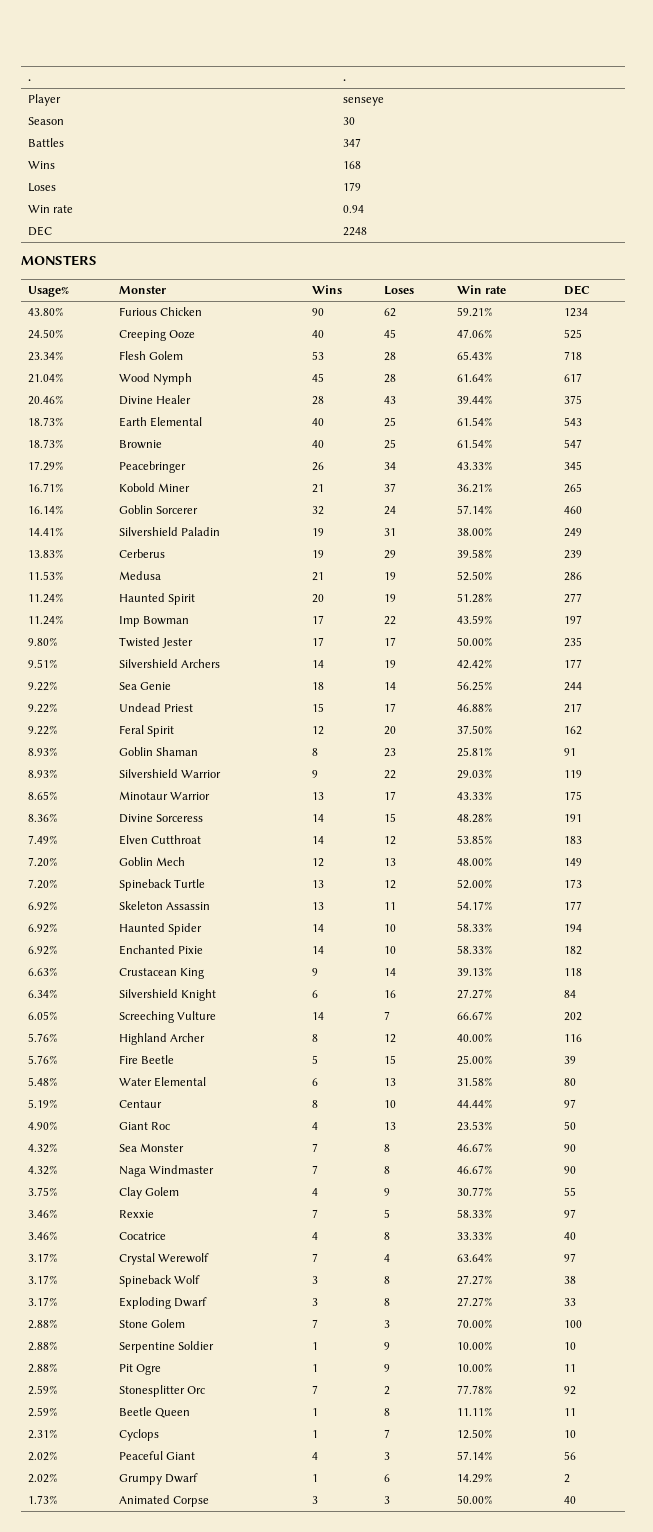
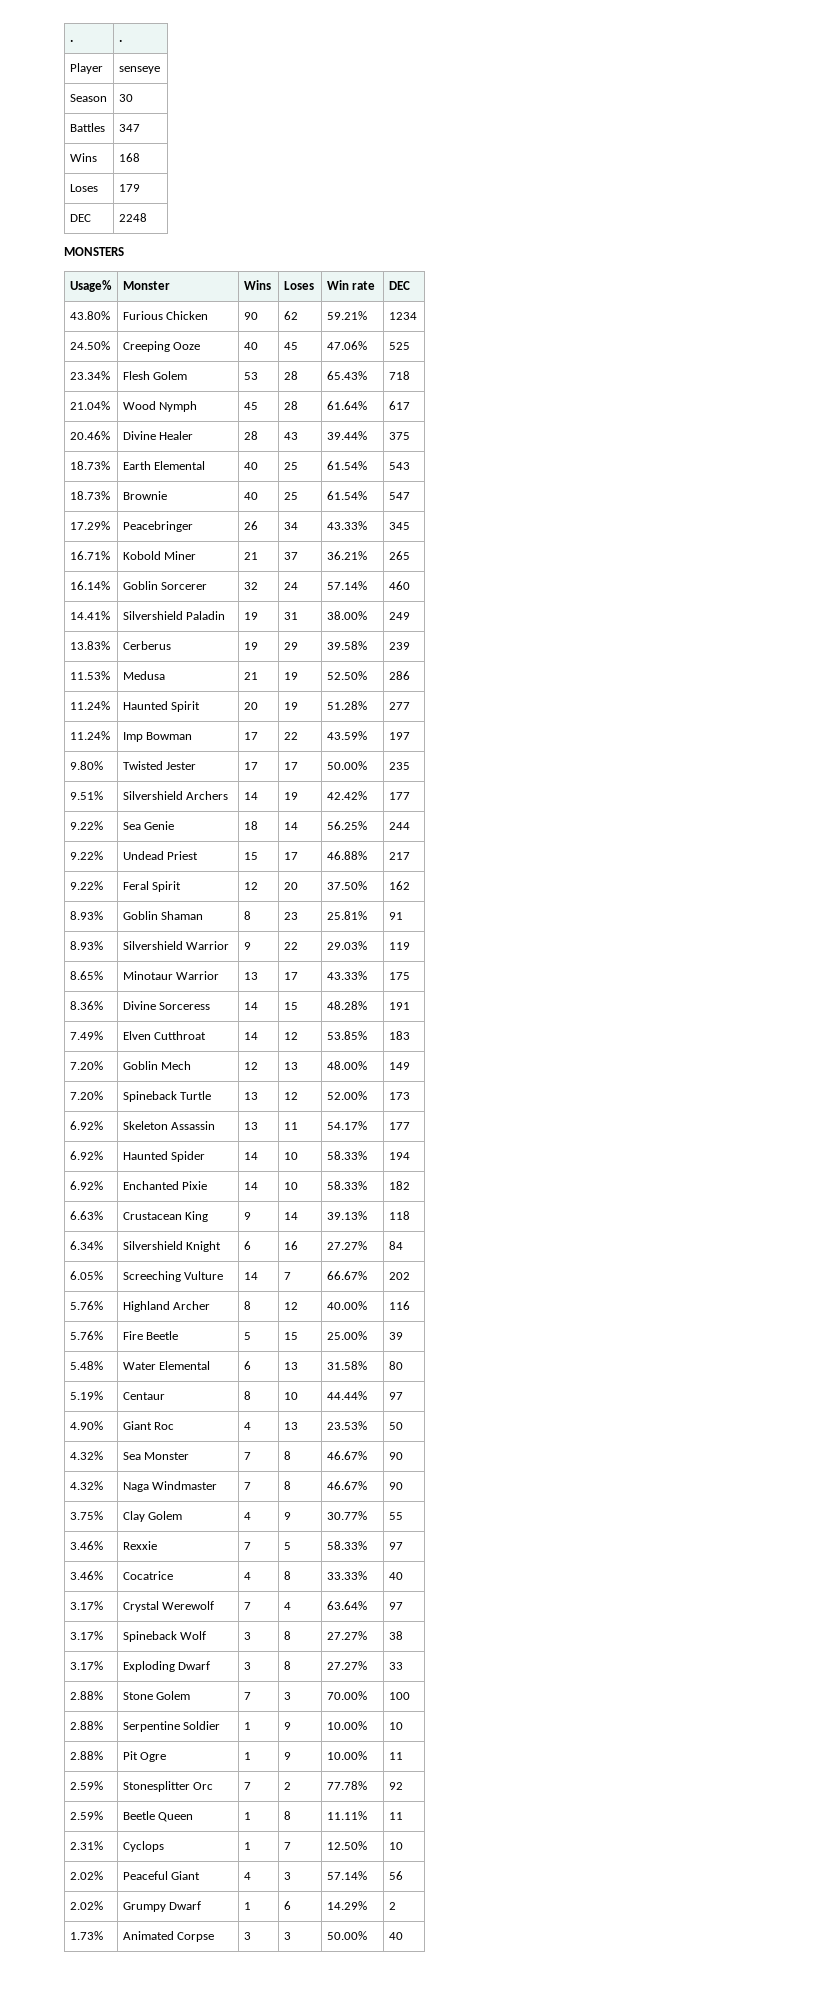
[27,205,73,213] [342,205,364,213] // Win rate | 0.94 -> (140, 188) none

